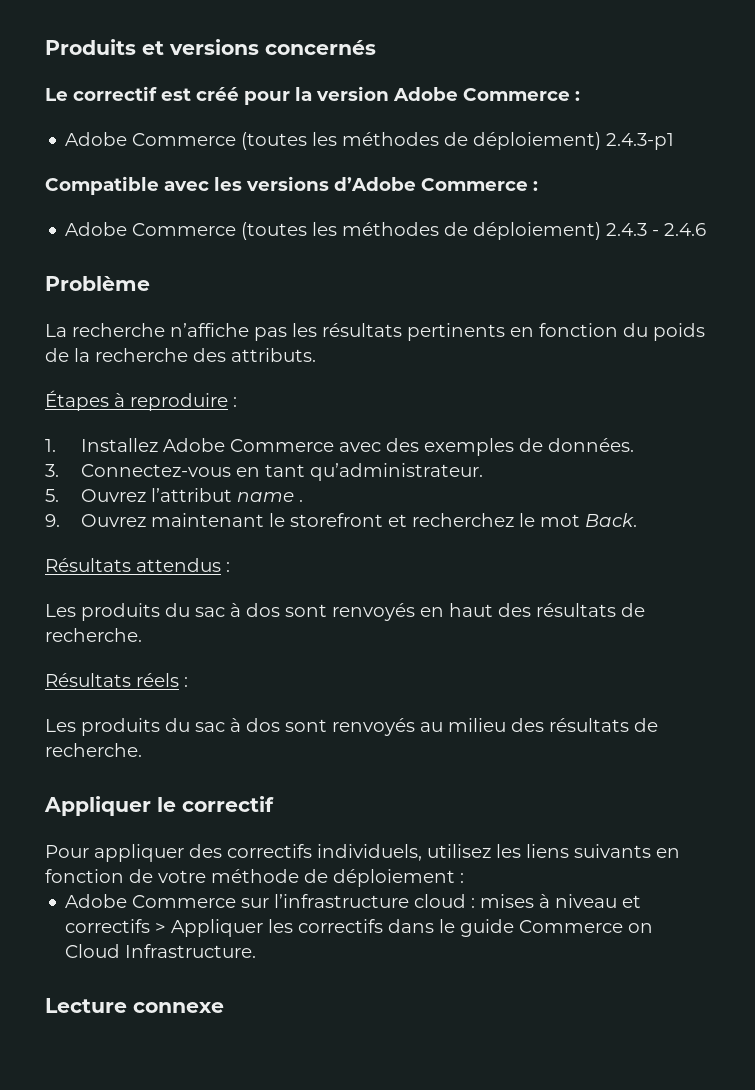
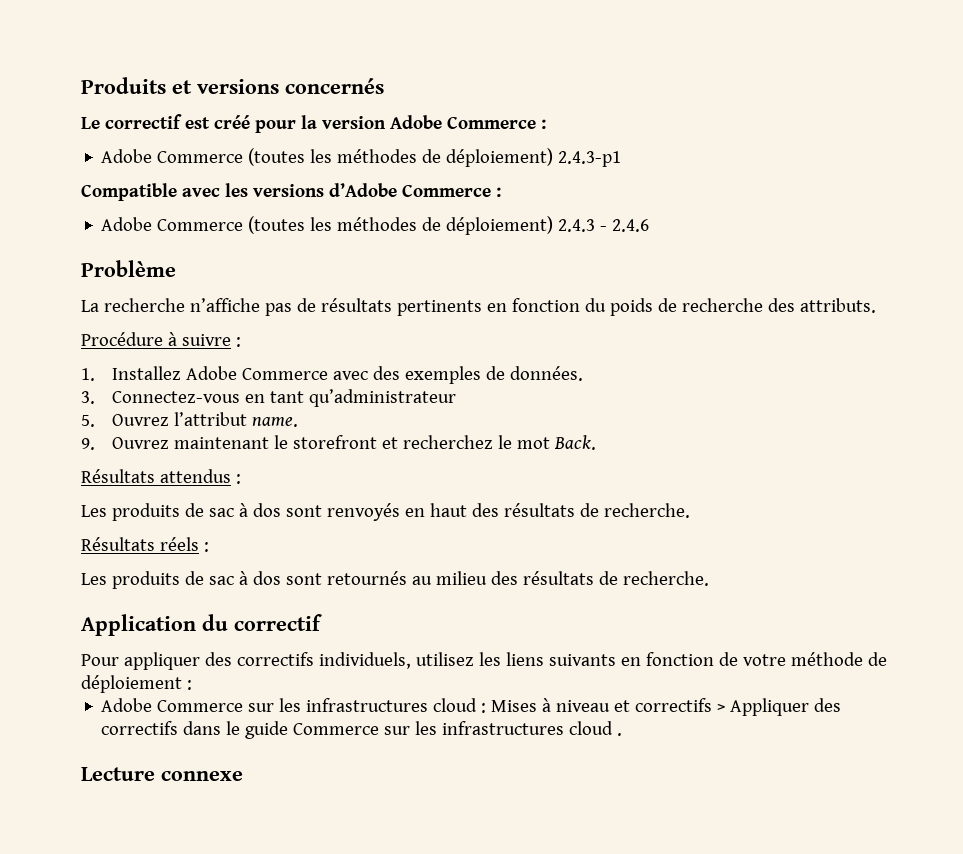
[292,323,317,337] les -> [296,298,316,312] de
[74,348,90,362] la -> (677, 305) none
[45,390,228,411] Étapes à reproduire -> [81,332,231,346] Procédure à suivre
[310,463,484,481] qu’administrateur. -> [309,389,457,407] qu’administrateur
[237,492,304,502] name . -> [252,417,299,427] name.
[165,603,190,617] du -> [184,503,204,517] de
[165,718,415,736] du sac à dos sont renvoyés -> [184,571,407,585] de sac à dos sont retournés
[44,796,176,816] Appliquer le -> [81,614,228,636] Application du
[274,894,410,908] l’infrastructure -> [279,698,429,712] les infrastructures
[480,894,535,908] mises -> [491,700,538,712] Mises
[268,919,294,933] les -> [814,698,842,712] des
[628,923,654,933] [65,944,257,958] on Cloud Infrastructure. -> [384,721,623,736] sur les infrastructures cloud .

